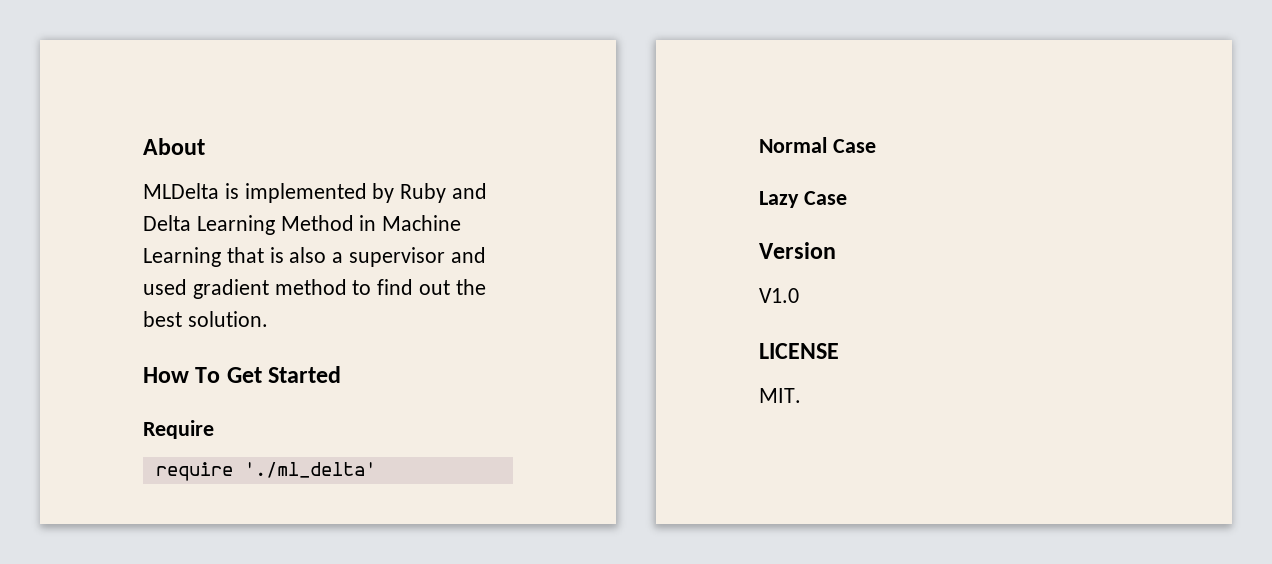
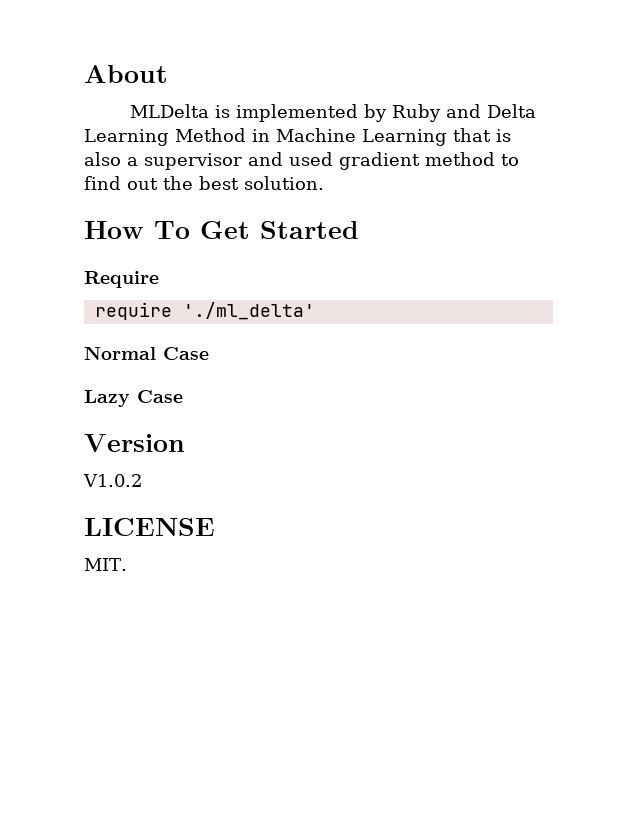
[759,288,799,303] V1.0 -> [83,474,142,487] V1.0.2

